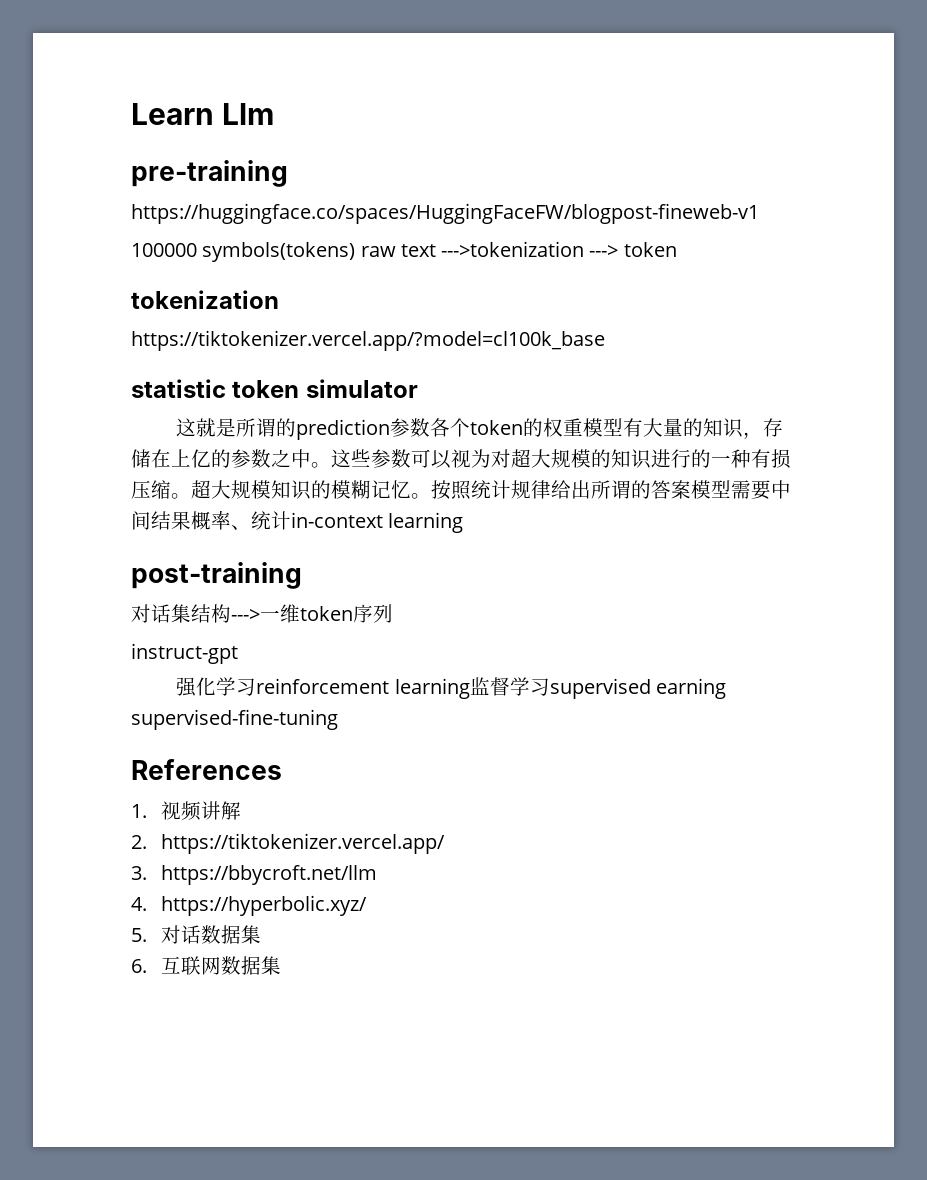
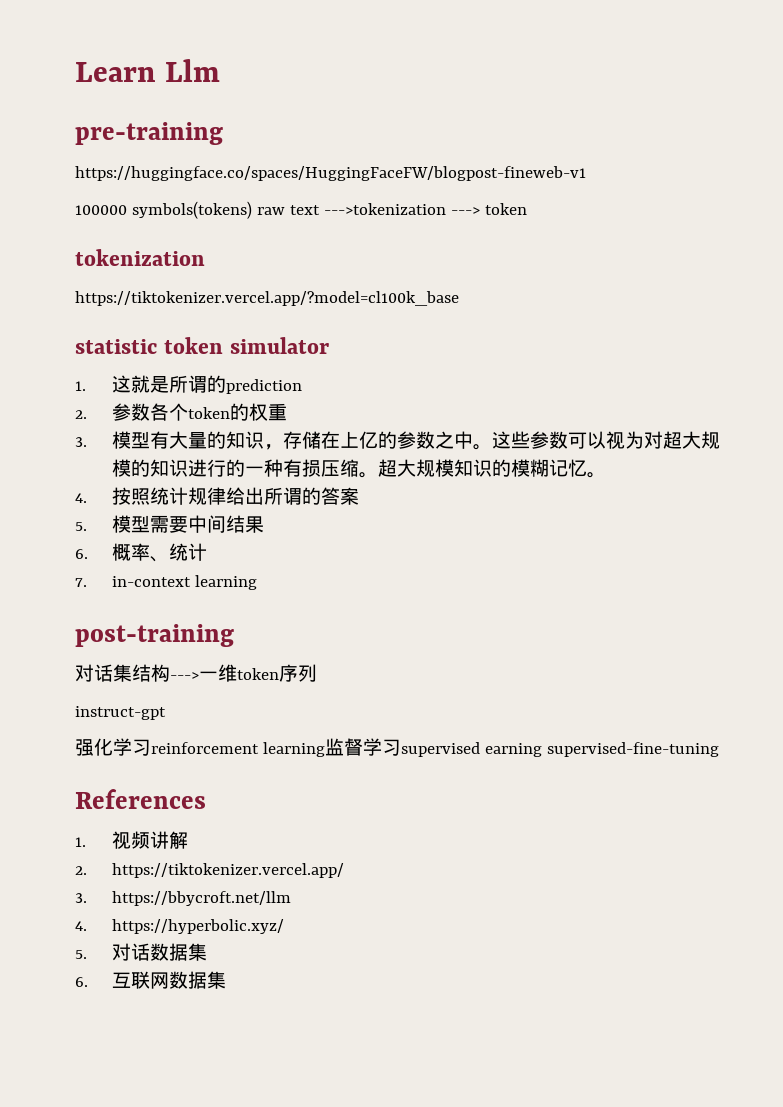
(418, 388) none -> [75,381,86,391] 1.
(391, 429) none -> [75,410,87,419] // 2.
(584, 427) none -> [75,437,87,447] // 3.
(431, 496) none -> [75,493,87,503] // 4.
(691, 489) none -> [75,522,87,531] // 5.
(191, 520) none -> [75,549,88,559] // 6.
(291, 520) none -> [75,578,87,587] // 7.

